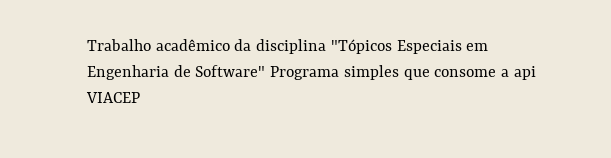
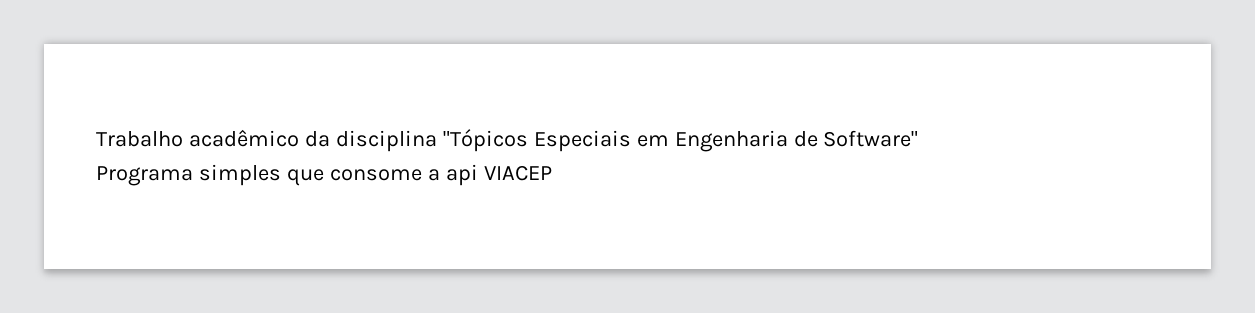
(266, 71) none -> (919, 138) //

